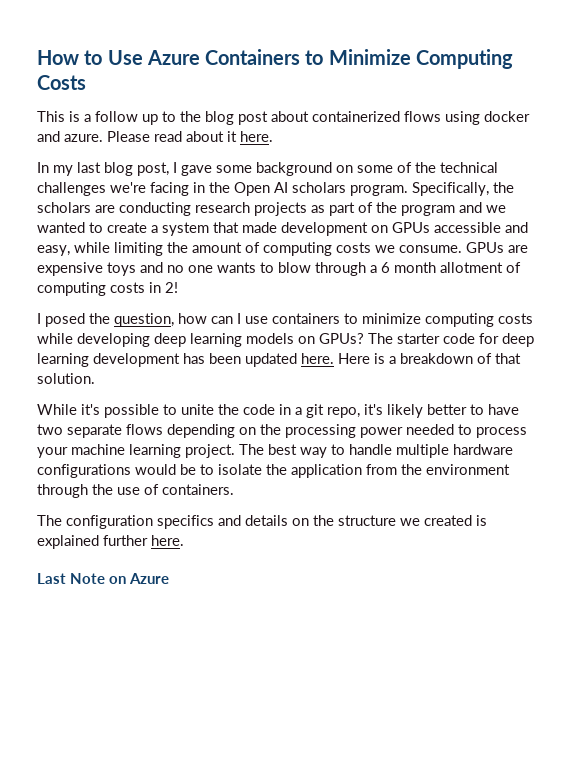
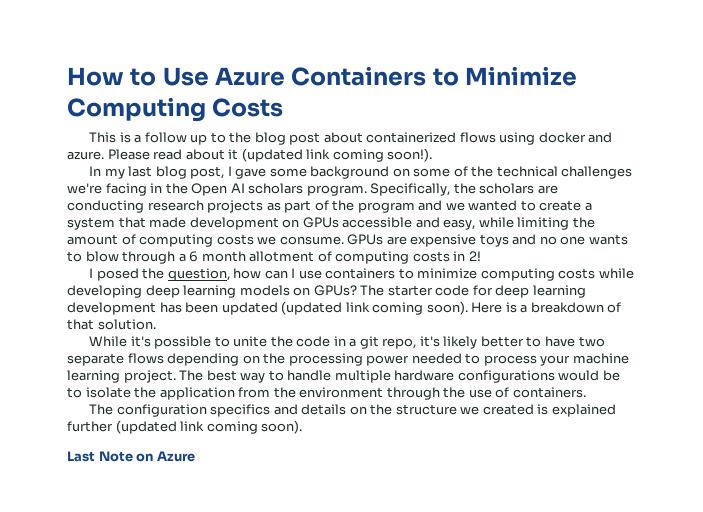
[240,131,273,142] here. -> [241,148,433,162] (updated link coming soon!).
[301,353,334,364] here. -> [281,301,468,315] (updated link coming soon).
[151,535,184,546] here. -> [115,420,303,434] (updated link coming soon).

